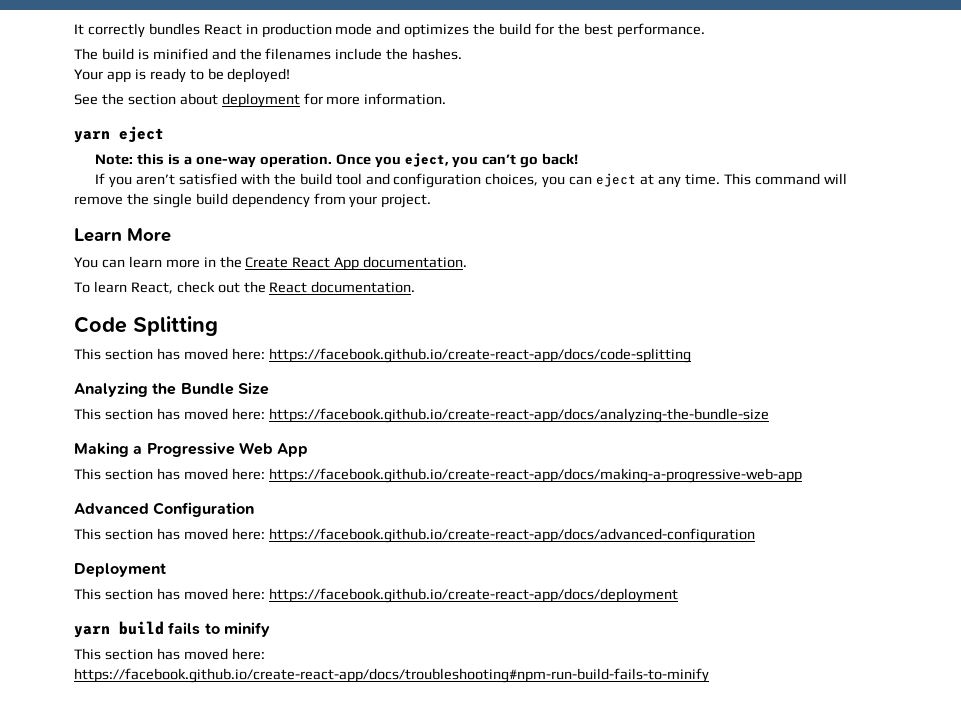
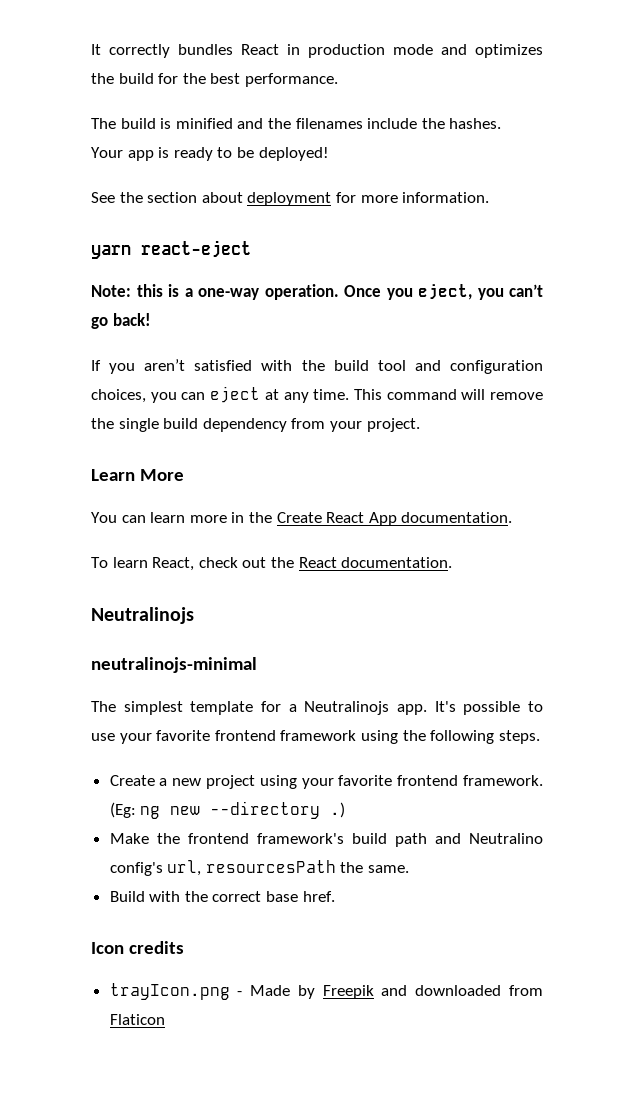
[119,126,164,142] eject -> [141,240,251,258] react-eject
[74,316,218,336] [74,348,691,363] [74,382,269,397] [74,408,769,423] [74,442,309,457] [74,468,802,483] [74,502,255,517] [74,528,755,543] [74,563,166,577] [74,588,678,603] [74,621,270,638] [74,648,265,660] [74,668,709,683] Code Splitting // This section has moved here: https://facebook.github.io/create-react-app/docs/code-splitting // Analyzing the Bundle Size // This section has moved here: https://facebook.github.io/create-react-app/docs/analyzing-the-bundle-size // Making a Progressive Web App // This section has moved here: https://facebook.github.io/create-react-app/docs/making-a-progressive-web-app // Advanced Configuration // This section has moved here: https://facebook.github.io/create-react-app/docs/advanced-configuration // Deployment // This section has moved here: https://facebook.github.io/create-react-app/docs/deployment // yarn build fails to minify // This section has moved here: https://facebook.github.io/create-react-app/docs/troubleshooting#npm-run-build-fails-to-minify -> [91,607,194,624] [91,657,257,673] [91,701,543,715] [91,730,540,744] [109,775,543,789] [109,801,346,819] [109,833,543,847] [109,860,410,876] [109,891,335,902] [91,941,184,954] [109,983,543,1000] [109,1014,165,1025] Neutralinojs // neutralinojs-minimal // The simplest template for a Neutralinojs app. It's possible to use your favorite frontend framework using the following steps. // Create a new project using your favorite frontend framework. (Eg: ng new --directory .) // Make the frontend framework's build path and Neutralino config's url, resourcesPath the same. // Build with the correct base href. // Icon credits // trayIcon.png - Made by Freepik and downloaded from Flaticon

